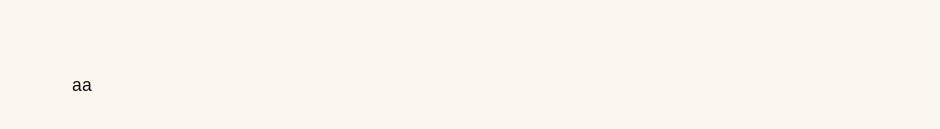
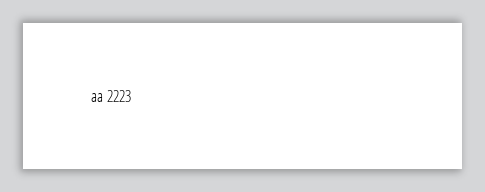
(92, 86) none -> [107,90,132,102] 2223

